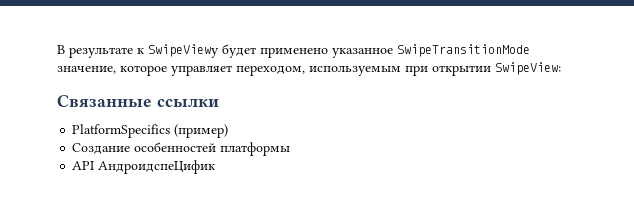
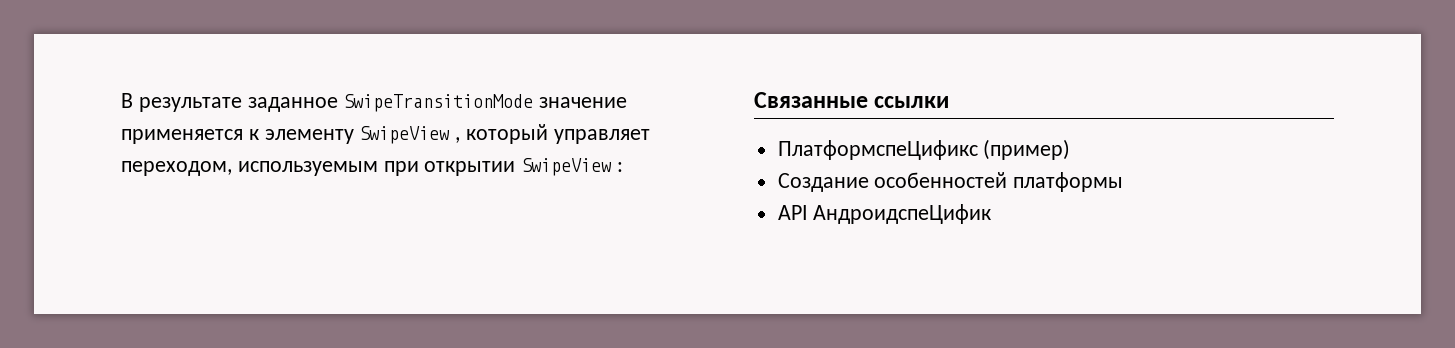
[137,44,530,58] [57,65,167,76] к SwipeViewу будет применено указанное SwipeTransitionMode значение, которое -> [247,94,628,112] [121,124,549,144] заданное SwipeTransitionMode значение применяется к элементу SwipeView , который
[495,62,561,75] SwipeView: -> [521,158,624,176] SwipeView :
[72,124,171,138] PlatformSpecifics -> [777,140,978,160] ПлатформспеЦификс

